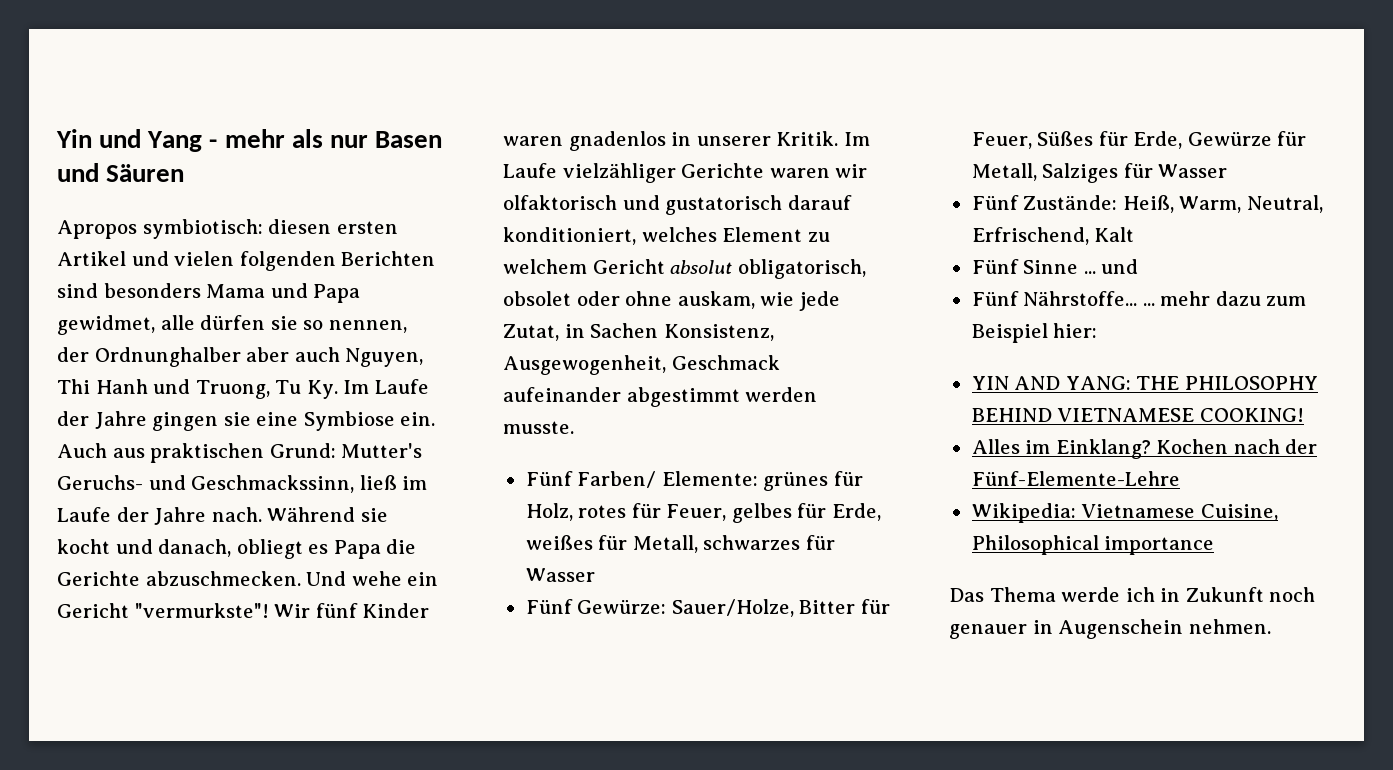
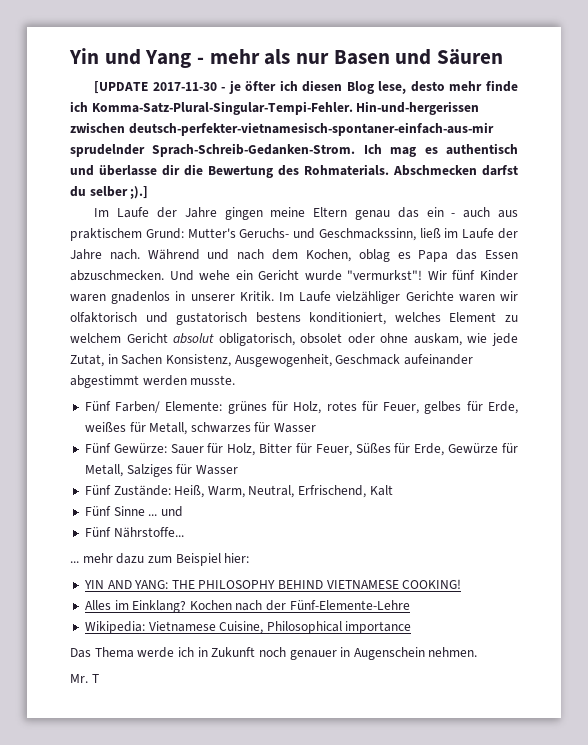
[57,219,398,239] [57,251,436,271] [57,283,361,303] [57,315,407,335] [57,347,424,367] [57,379,338,399] Apropos symbiotisch: diesen ersten Artikel und vielen folgenden Berichten sind besonders Mama und Papa gewidmet, alle dürfen sie so nennen, der Ordnunghalber aber auch Nguyen, Thi Hanh und Truong, Tu Ky. -> [94,80,518,94] [70,101,480,115] [70,122,494,136] [70,143,518,157] [70,164,518,178] [70,186,149,199] [UPDATE 2017-11-30 - je öfter ich diesen Blog lese, desto mehr finde ich Komma-Satz-Plural-Singular-Tempi-Fehler. Hin-und-hergerissen zwischen deutsch-perfekter-vietnamesisch-spontaner-einfach-aus-mir sprudelnder Sprach-Schreib-Gedanken-Strom. Ich mag es authentisch und überlasse dir die Bewertung des Rohmaterials. Abschmecken darfst du selber ;).] //
[223,411,436,431] [57,443,265,463] sie eine Symbiose ein. Auch aus praktischen -> [270,207,519,220] [70,228,142,241] meine Eltern genau das ein - auch aus praktischem
[360,508,388,522] [57,539,417,559] [57,571,140,586] sie kocht und danach, obliegt es Papa die Gerichte -> [207,249,518,262] und nach dem Kochen, oblag es Papa das Essen
[134,603,269,618] "vermurkste"! -> [304,270,423,281] wurde "vermurkst"!
[787,195,852,210] darauf -> [255,312,301,323] bestens
[671,599,794,617] Sauer/Holze, -> [170,443,256,456] Sauer für Holz,
(1138, 298) none -> (184, 532) //
(1271, 626) none -> [70,674,99,683] // Mr. T

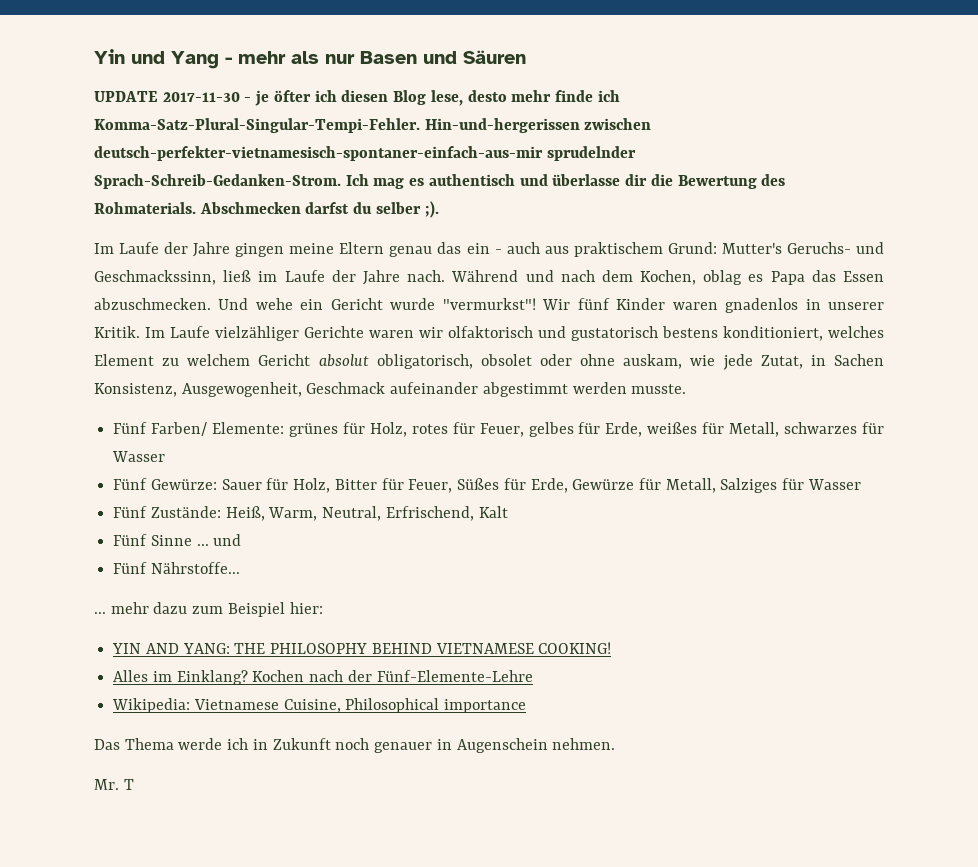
[94,81,149,94] [UPDATE -> [94,91,158,102] UPDATE
[130,186,149,199] ;).] -> [424,201,439,218] ;).

